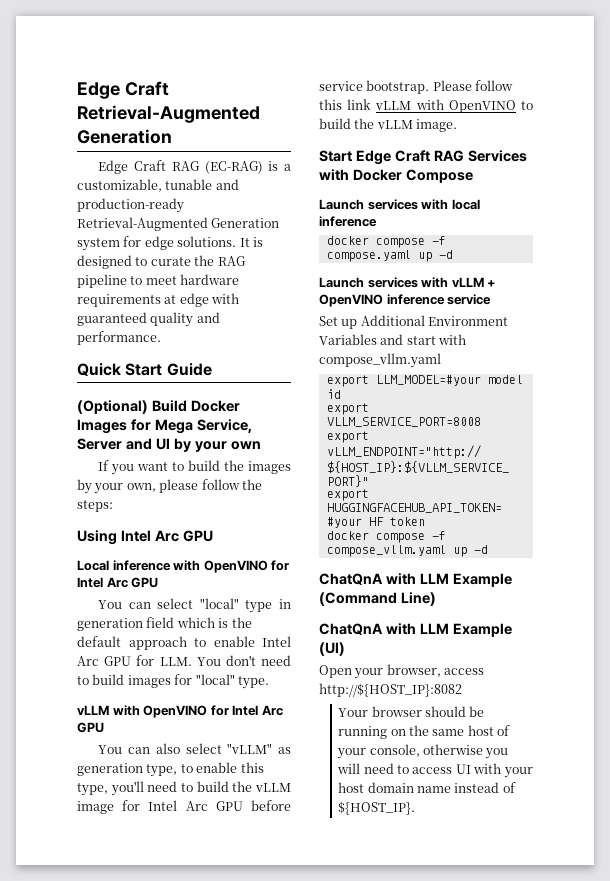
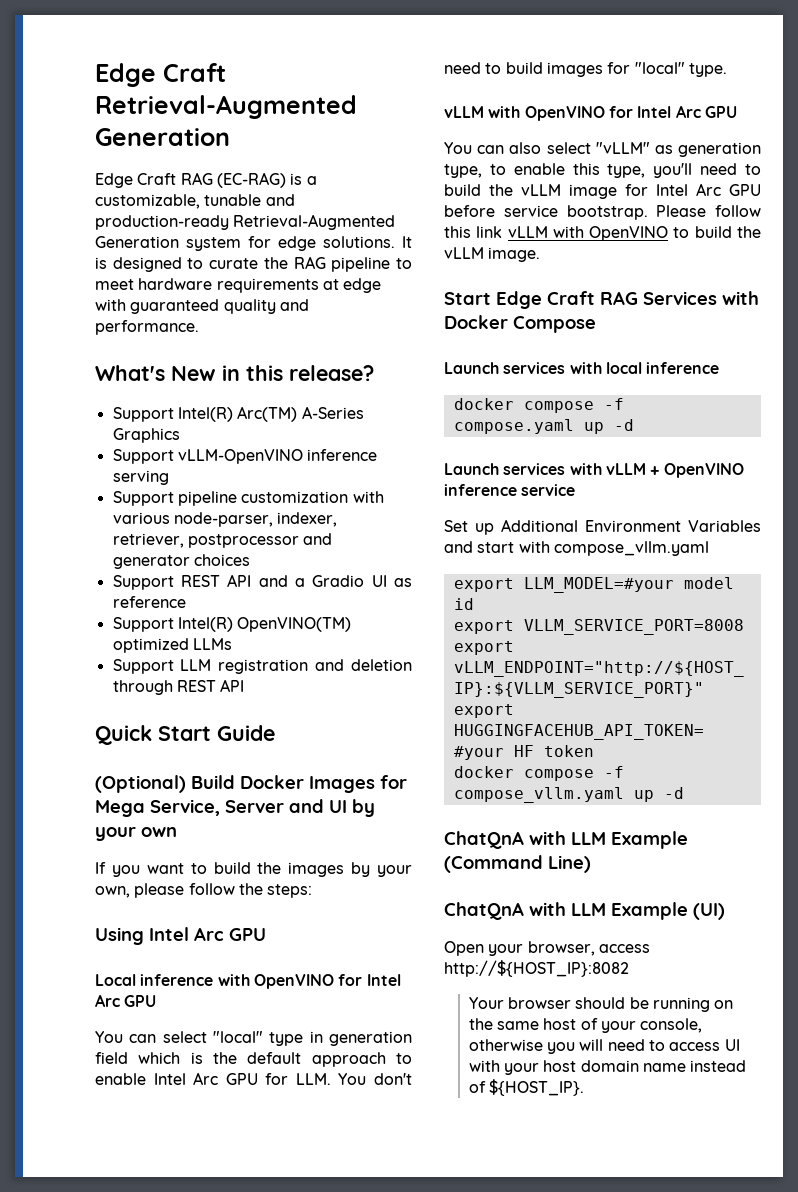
(161, 338) none -> [95,365,374,381] [112,406,364,422] [112,428,180,443] [112,449,378,464] [112,470,169,485] [112,491,384,506] [112,512,338,527] [112,533,333,548] [112,554,250,569] [112,574,412,590] [112,596,186,608] [112,617,352,632] [112,638,232,653] [112,659,412,674] [112,679,245,695] // What's New in this release? // Support Intel(R) Arc(TM) A-Series Graphics // Support vLLM-OpenVINO inference serving // Support pipeline customization with various node-parser, indexer, retriever, postprocessor and generator choices // Support REST API and a Gradio UI as reference // Support Intel(R) OpenVINO(TM) optimized LLMs // Support LLM registration and deletion through REST API

